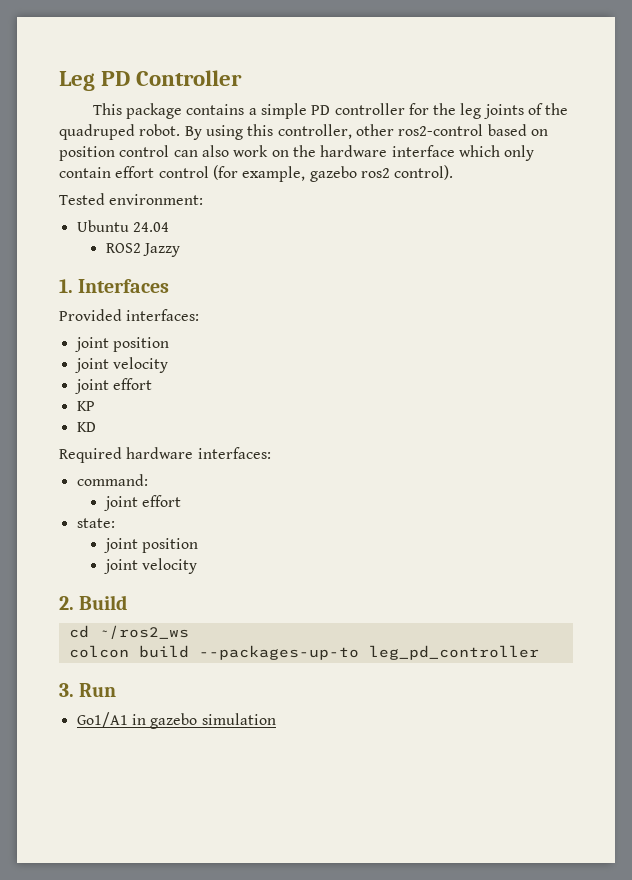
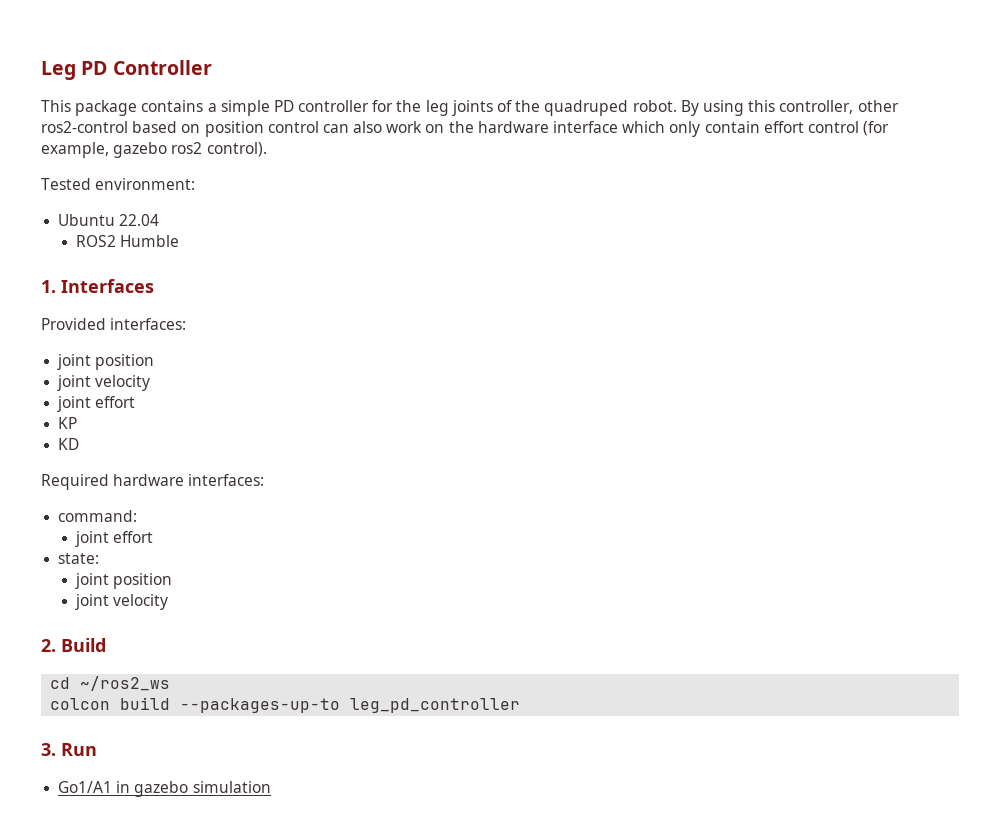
[132,222,169,232] 24.04 -> [119,214,160,226] 22.04
[142,243,180,257] Jazzy -> [119,235,179,247] Humble

